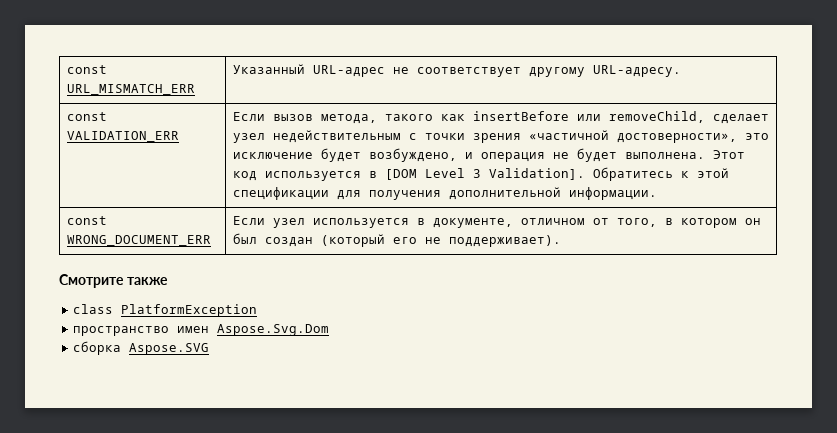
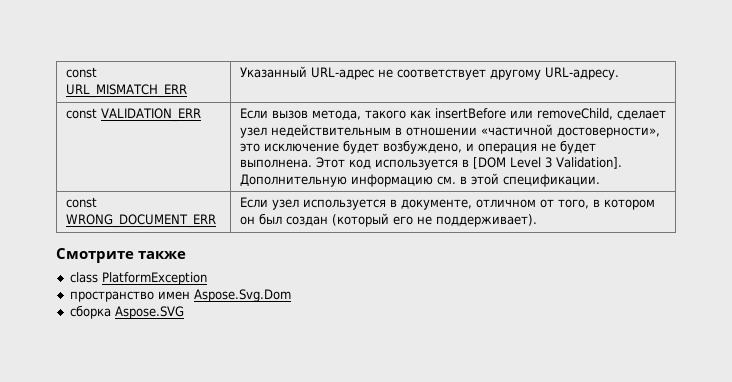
[408,133,521,143] с точки зрения -> [394,127,477,136] в отношении
[592,167,729,181] [232,187,657,200] Обратитесь к этой спецификации для получения дополнительной информации. -> [239,173,600,187] Дополнительную информацию см. в этой спецификации.

